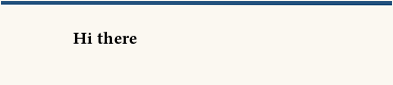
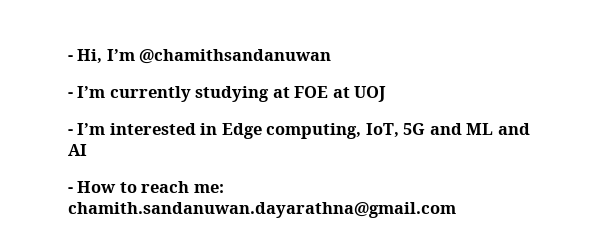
[72,31,138,44] Hi there -> [68,49,332,64] [68,86,387,102] [68,123,530,139] [68,144,87,156] [68,181,224,193] [68,202,456,218] - Hi, I’m @chamithsandanuwan // - I’m currently studying at FOE at UOJ // - I’m interested in Edge computing, IoT, 5G and ML and AI // - How to reach me: chamith.sandanuwan.dayarathna@gmail.com

